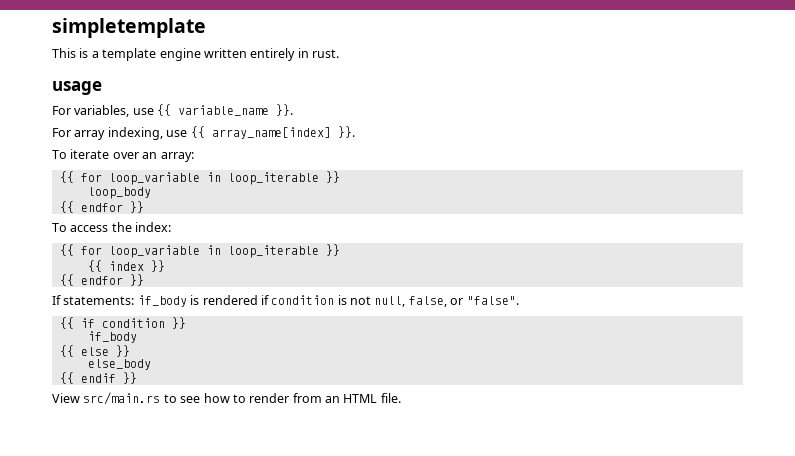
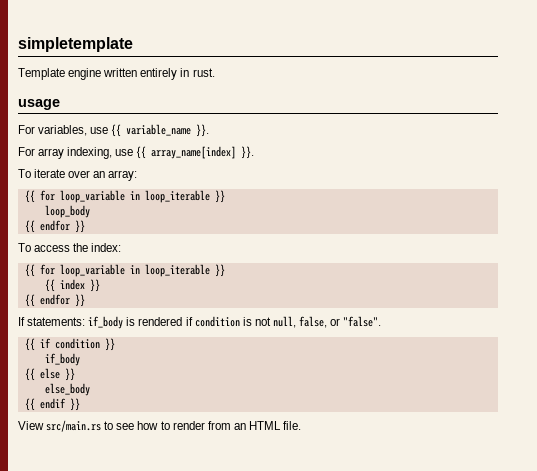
[52,48,157,61] This is a template -> [18,68,65,80] Template

